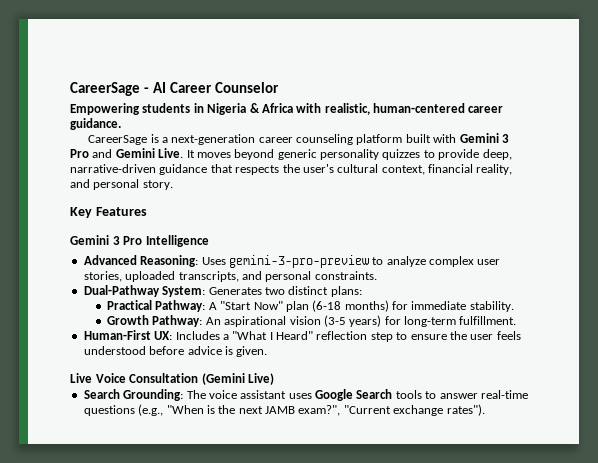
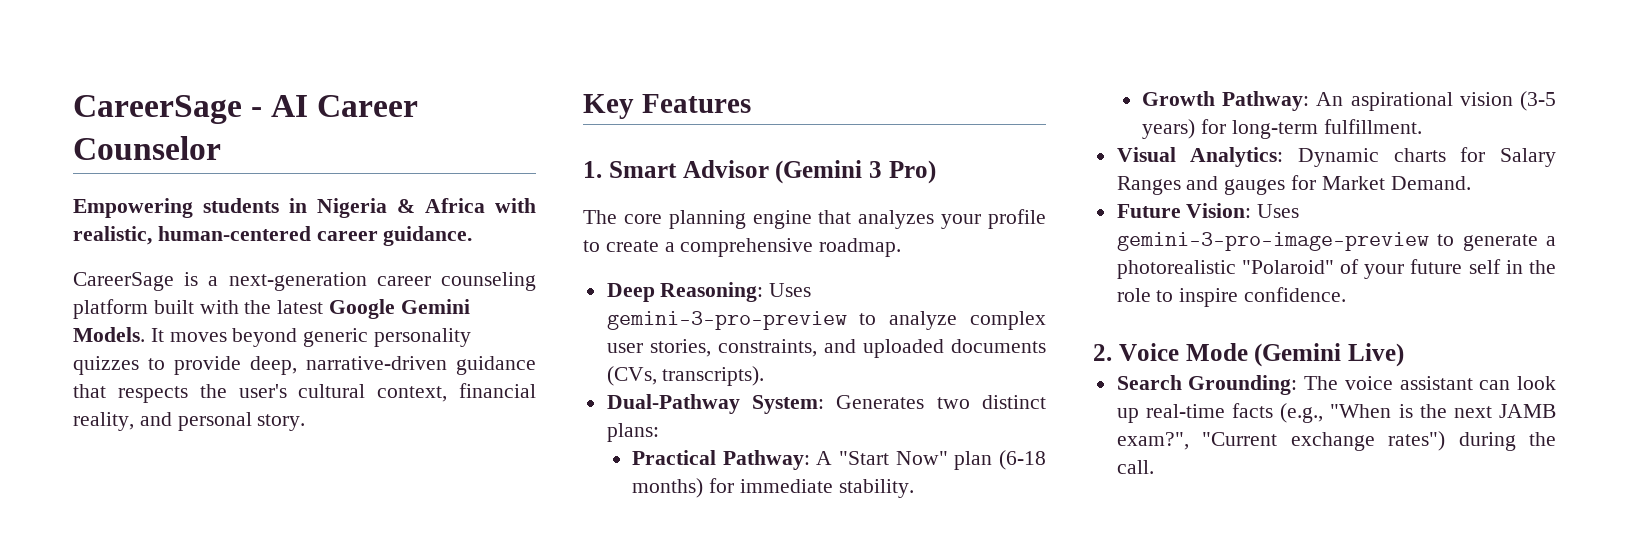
[459,133,509,143] [70,148,184,158] Gemini 3 Pro and Gemini Live. -> [244,299,470,319] [73,327,145,342] the latest Google Gemini Models.
[70,235,209,247] [83,255,137,265] Gemini 3 Pro Intelligence // Advanced -> [583,160,936,184] [583,209,1046,229] [583,238,902,257] [606,283,655,302] 1. Smart Advisor (Gemini 3 Pro) // The core planning engine that analyzes your profile to create a comprehensive roadmap. // Deep
[125,271,377,282] uploaded transcripts, and personal constraints. -> [717,339,1046,358] [606,366,765,386] constraints, and uploaded documents (CVs, transcripts).
[83,330,521,342] [83,346,268,357] [70,373,199,383] Human-First UX: Includes a "What I Heard" reflection step to ensure the user feels understood before advice is given. // Live Voice Consultation -> [1116,147,1556,167] [1116,175,1471,195] [1116,203,1300,218] [1116,232,1556,251] [1116,259,1556,279] [1116,287,1347,307] [1093,343,1248,361] Visual Analytics: Dynamic charts for Salary Ranges and gauges for Market Demand. // Future Vision: Uses gemini-3-pro-image-preview to generate a photorealistic "Polaroid" of your future self in the role to inspire confidence. // 2. Voice Mode
[288,389,528,401] [83,405,135,416] uses Google Search tools to answer real-time questions -> [1479,376,1556,390] [1116,403,1273,423] can look up real-time facts
[446,404,485,416] rates"). -> [1388,431,1556,451] [1116,460,1154,474] rates") during the call.

